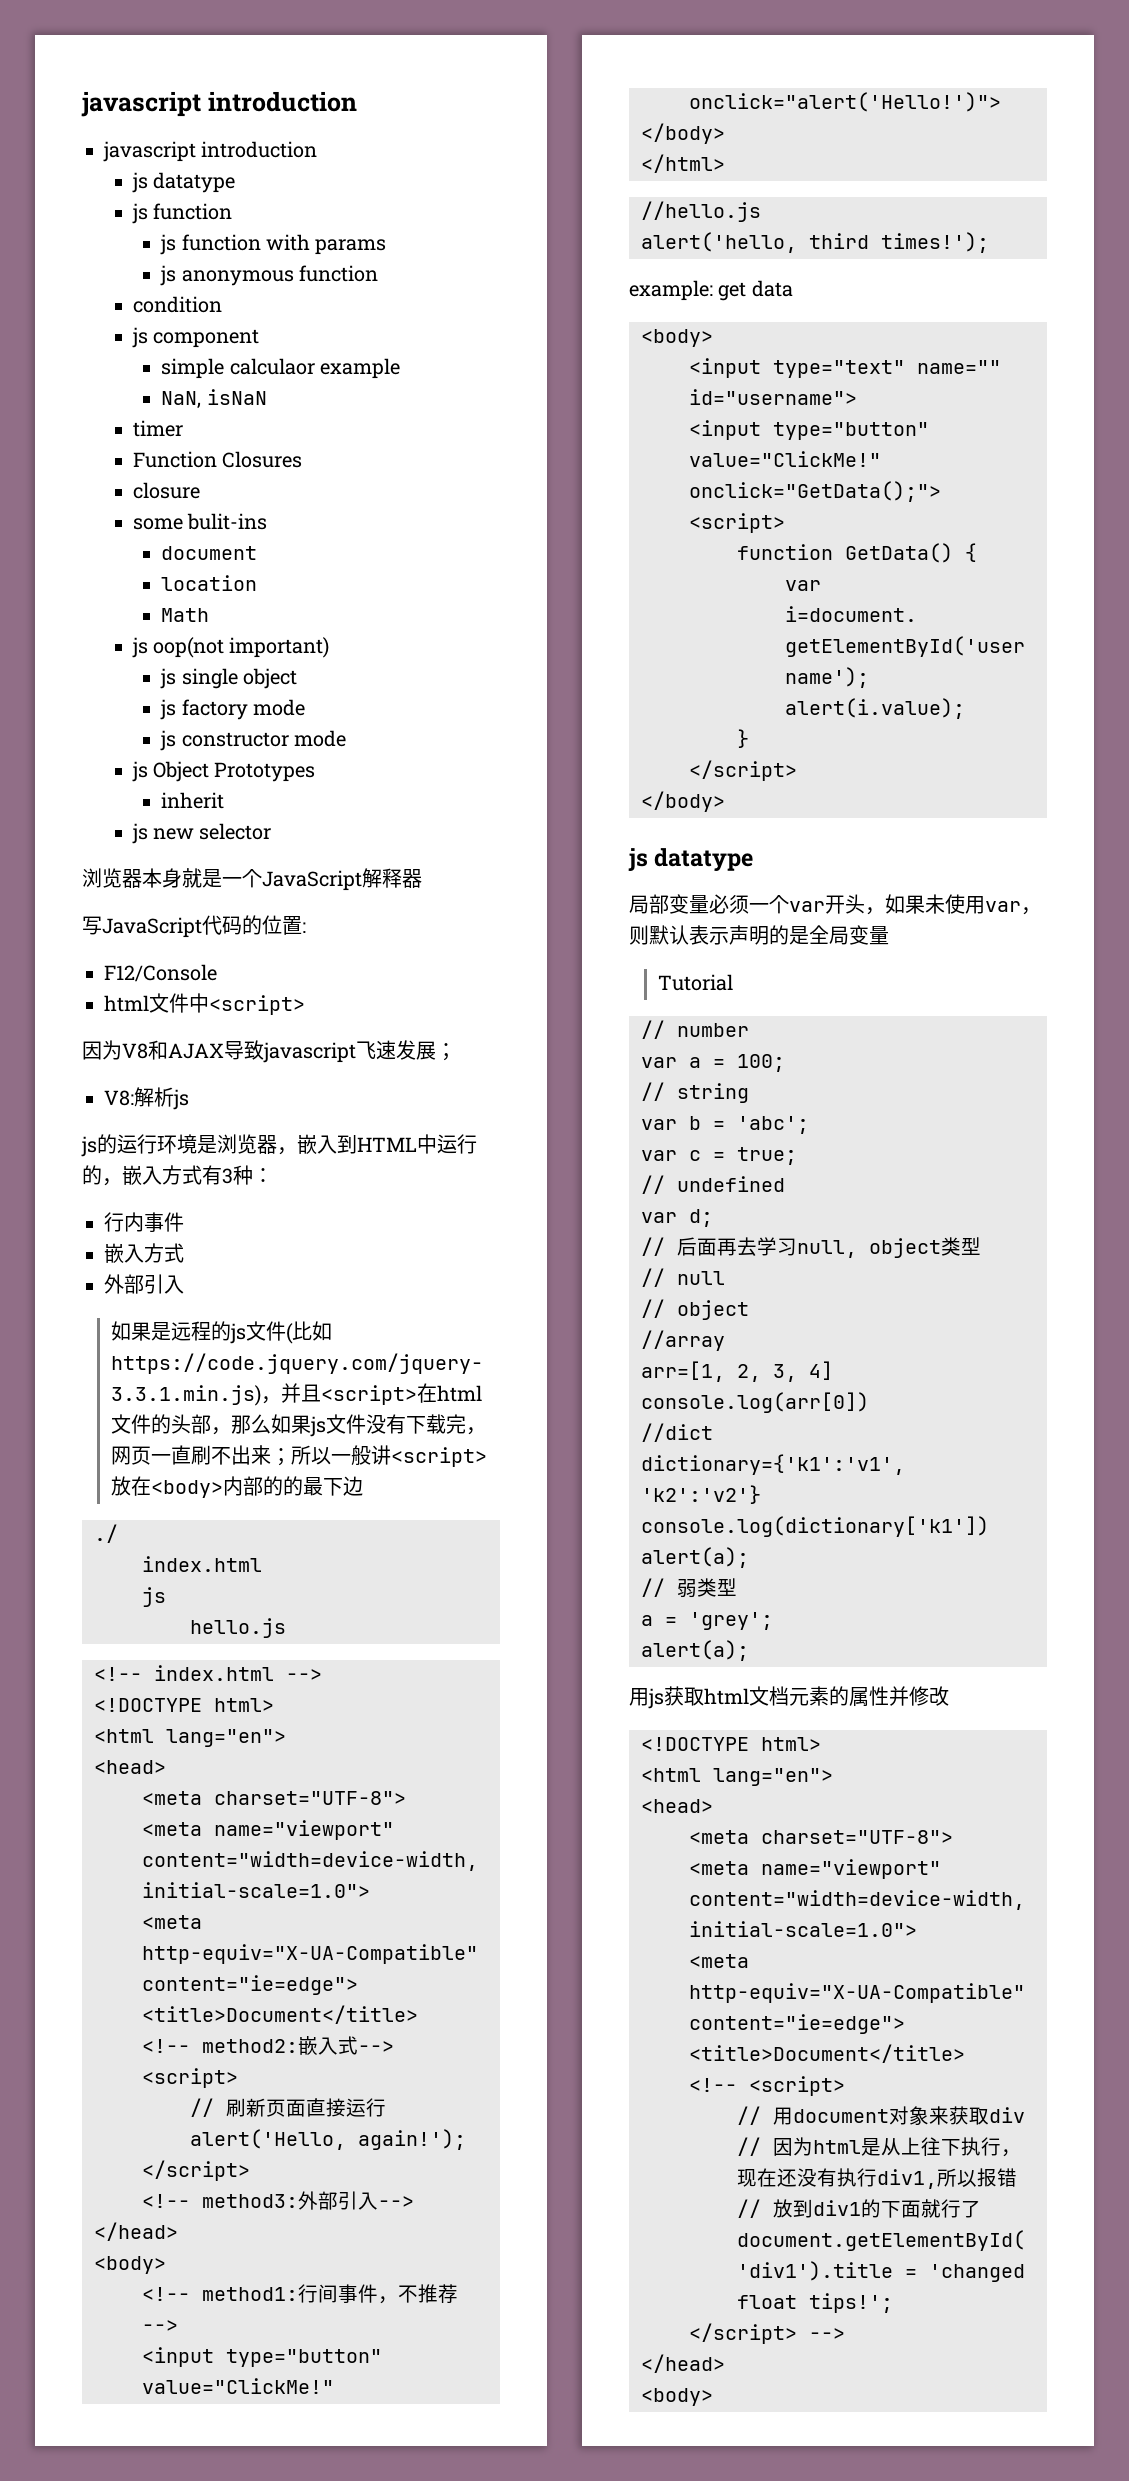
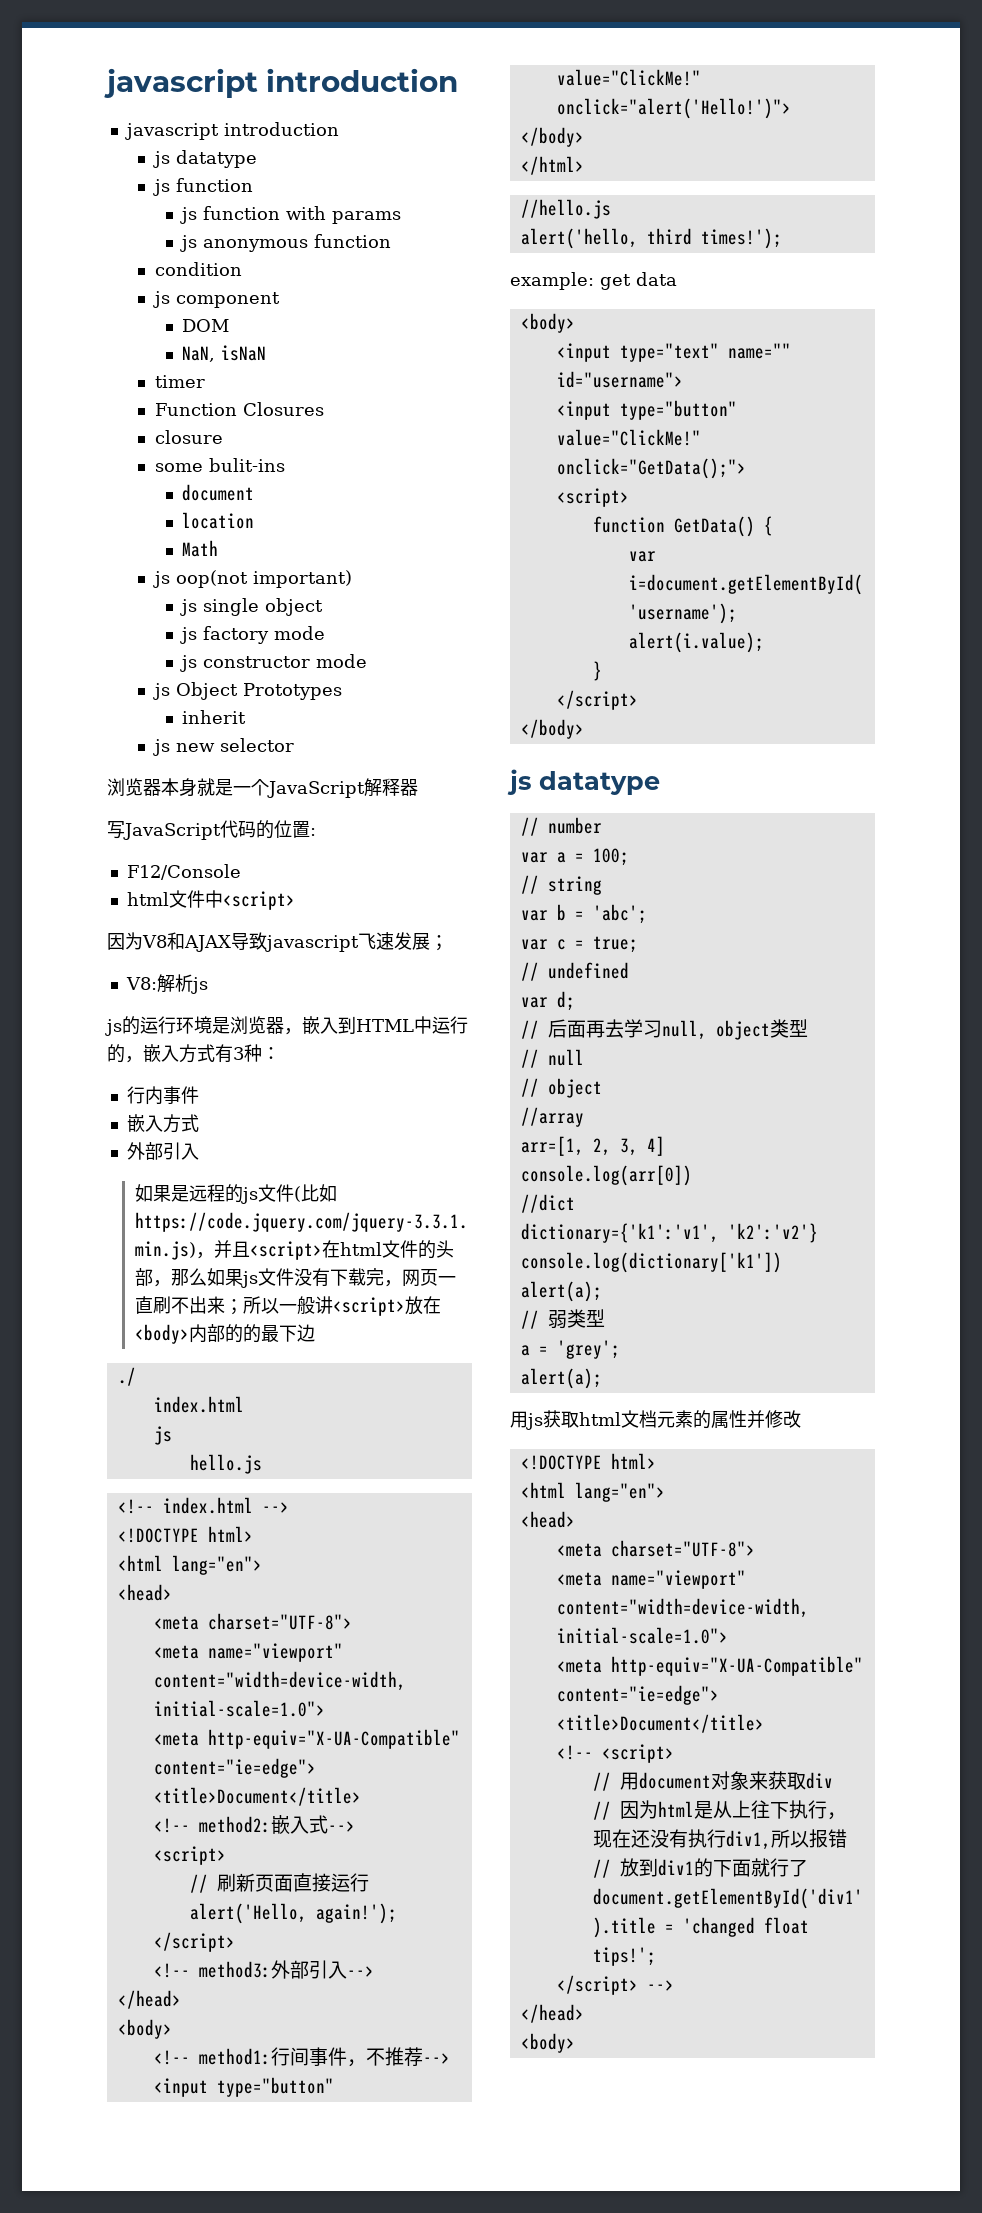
[161,358,401,379] simple calculaor example -> [182,319,230,332] DOM
[629,894,1041,915] [629,925,889,945] [657,974,733,991] // 局部变量必须一个var开头，如果未使用var，则默认表示声明的是全局变量 // Tutorial -> (660, 783) none

